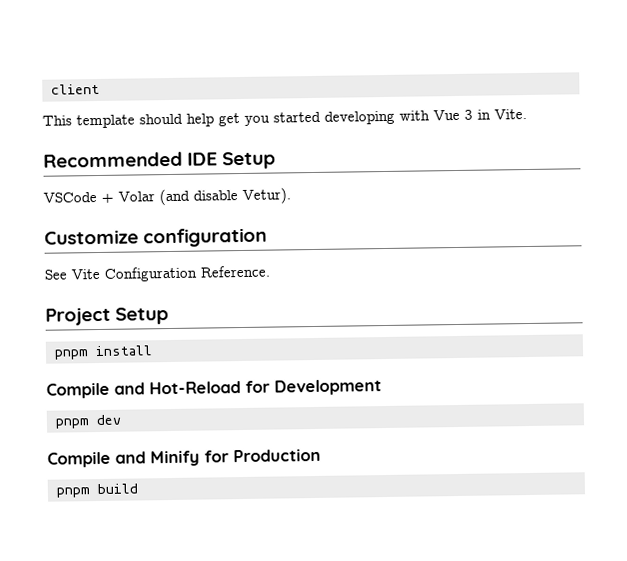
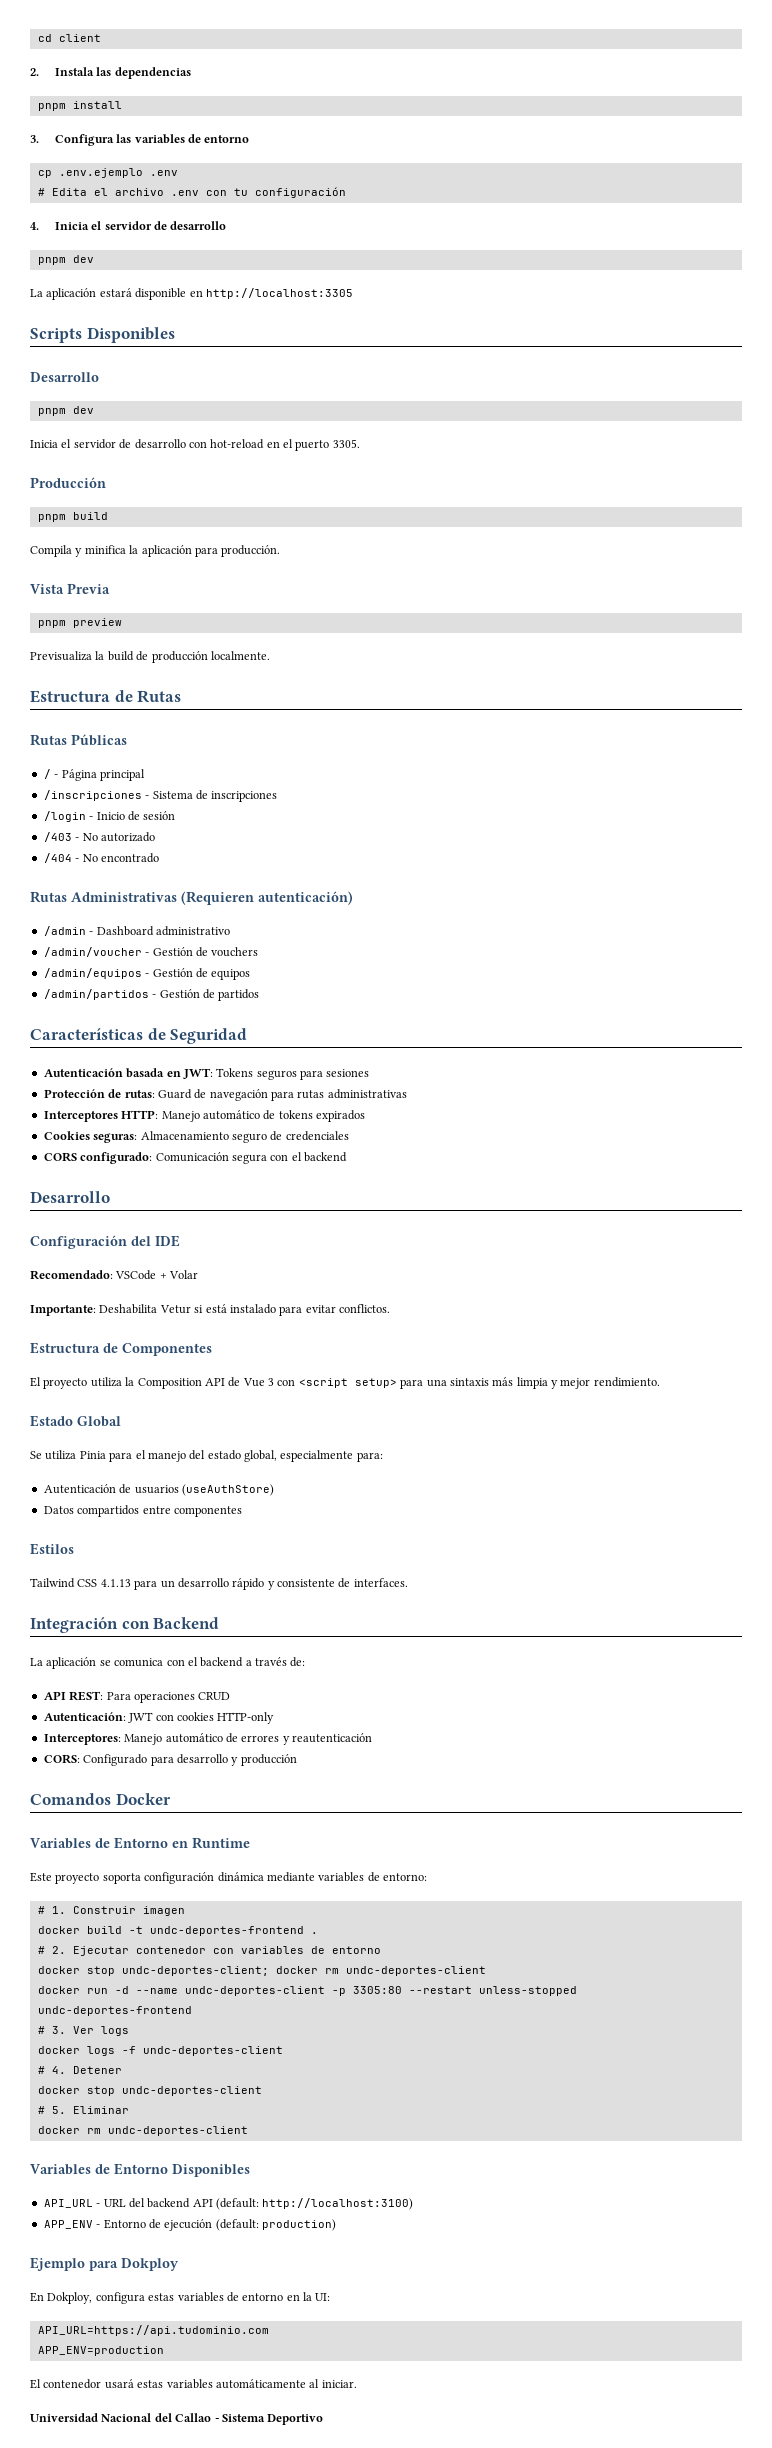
(50, 89) none -> [37,34,52,42] cd
[42,109,527,129] [43,151,277,170] [43,187,291,206] [44,227,268,248] [44,265,270,282] [45,306,170,326] [53,345,153,360] [46,379,382,399] [54,414,121,429] [47,448,321,468] [55,483,138,498] This template should help get you started developing with Vue 3 in Vite. // Recommended IDE Setup // VSCode + Volar (and disable Vetur). // Customize configuration // See Vite Configuration Reference. // Project Setup // pnpm install // Compile and Hot-Reload for Development // pnpm dev // Compile and Minify for Production // pnpm build -> [30,67,191,79] [37,101,122,111] [30,134,250,146] [37,168,178,178] [37,187,346,198] [30,221,227,230] [37,255,94,265] [30,288,353,300] [30,327,175,343] [30,372,99,382] [37,406,94,416] [30,439,360,451] [30,477,106,488] [37,512,108,522] [30,545,281,557] [30,583,110,594] [37,618,122,628] [30,651,270,663] [30,690,182,703] [30,734,127,746] [43,769,145,781] [43,790,278,802] [43,811,176,822] [43,832,155,842] [43,853,159,863] [30,891,353,905] [43,926,230,936] [43,947,259,957] [43,968,251,980] [43,989,260,1001] [30,1028,248,1044] [43,1068,370,1080] [43,1089,407,1101] [43,1110,365,1122] [43,1131,349,1143] [43,1152,347,1164] [30,1191,110,1203] [30,1235,180,1249] [30,1270,199,1280] [30,1304,390,1316] [30,1342,212,1356] [30,1377,660,1389] [30,1415,121,1427] [30,1450,383,1462] [43,1484,274,1496] [43,1505,242,1517] [30,1543,74,1555] [30,1578,408,1590] [30,1617,220,1633] [30,1657,306,1669] [43,1691,231,1703] [43,1712,275,1724] [43,1733,372,1745] [43,1754,297,1766] [30,1793,171,1805] [30,1837,250,1849] [30,1872,427,1884] [37,1906,185,1916] [37,1926,318,1936] [37,1946,381,1956] [37,1966,486,1976] [37,1986,577,1996] [37,2006,192,2016] [37,2026,129,2036] [37,2046,283,2056] [37,2066,122,2074] [37,2086,262,2096] [37,2106,129,2114] [37,2126,248,2136] [30,2163,250,2177] [43,2198,414,2210] [43,2219,336,2231] [30,2257,179,2271] [30,2292,331,2304] [37,2325,269,2336] [37,2346,164,2356] [30,2379,357,2389] [30,2413,324,2425] 2. Instala las dependencias // pnpm install // 3. Configura las variables de entorno // cp .env.ejemplo .env // # Edita el archivo .env con tu configuración // 4. Inicia el servidor de desarrollo // pnpm dev // La aplicación estará disponible en http://localhost:3305 // Scripts Disponibles // Desarrollo // pnpm dev // Inicia el servidor de desarrollo con hot-reload en el puerto 3305. // Producción // pnpm build // Compila y minifica la aplicación para producción. // Vista Previa // pnpm preview // Previsualiza la build de producción localmente. // Estructura de Rutas // Rutas Públicas // / - Página principal // /inscripciones - Sistema de inscripciones // /login - Inicio de sesión // /403 - No autorizado // /404 - No encontrado // Rutas Administrativas (Requieren autenticación) // /admin - Dashboard administrativo // /admin/voucher - Gestión de vouchers // /admin/equipos - Gestión de equipos // /admin/partidos - Gestión de partidos // Características de Seguridad // Autenticación basada en JWT: Tokens seguros para sesiones // Protección de rutas: Guard de navegación para rutas administrativas // Interceptores HTTP: Manejo automático de tokens expirados // Cookies seguras: Almacenamiento seguro de credenciales // CORS configurado: Comunicación segura con el backend // Desarrollo // Configuración del IDE // Recomendado: VSCode + Volar // Importante: Deshabilita Vetur si está instalado para evitar conflictos. // Estructura de Componentes // El proyecto utiliza la Composition API de Vue 3 con <script setup> para una sintaxis más limpia y mejor rendimiento. // Estado Global // Se utiliza Pinia para el manejo del estado global, especialmente para: // Autenticación de usuarios (useAuthStore) // Datos compartidos entre componentes // Estilos // Tailwind CSS 4.1.13 para un desarrollo rápido y consistente de interfaces. // Integración con Backend // La aplicación se comunica con el backend a través de: // API REST: Para operaciones CRUD // Autenticación: JWT con cookies HTTP-only // Interceptores: Manejo automático de errores y reautenticación // CORS: Configurado para desarrollo y producción // Comandos Docker // Variables de Entorno en Runtime // Este proyecto soporta configuración dinámica mediante variables de entorno: // # 1. Construir imagen // docker build -t undc-deportes-frontend . // # 2. Ejecutar contenedor con variables de entorno // docker stop undc-deportes-client; docker rm undc-deportes-client // docker run -d --name undc-deportes-client -p 3305:80 --restart unless-stopped undc-deportes-frontend // # 3. Ver logs // docker logs -f undc-deportes-client // # 4. Detener // docker stop undc-deportes-client // # 5. Eliminar // docker rm undc-deportes-client // Variables de Entorno Disponibles // API_URL - URL del backend API (default: http://localhost:3100) // APP_ENV - Entorno de ejecución (default: production) // Ejemplo para Dokploy // En Dokploy, configura estas variables de entorno en la UI: // API_URL=https://api.tudominio.com // APP_ENV=production // El contenedor usará estas variables automáticamente al iniciar. // Universidad Nacional del Callao - Sistema Deportivo

